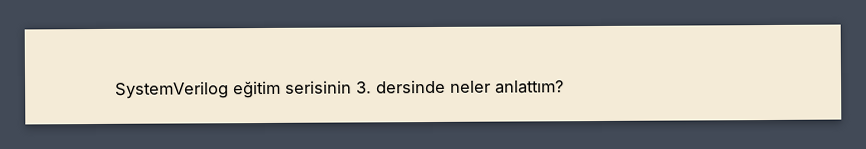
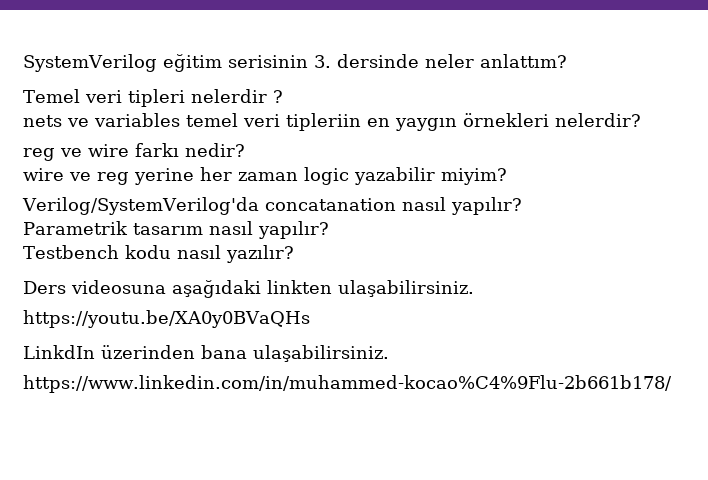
(564, 87) none -> [23,89,283,107] [23,113,641,131] [23,143,245,161] [23,167,507,185] [22,197,522,215] [23,221,329,239] [23,245,294,263] [23,280,474,298] [23,310,310,328] [23,345,389,362] [23,375,672,393] // Temel veri tipleri nelerdir ? // nets ve variables temel veri tipleriin en yaygın örnekleri nelerdir? // reg ve wire farkı nedir? // wire ve reg yerine her zaman logic yazabilir miyim? // Verilog/SystemVerilog'da concatanation nasıl yapılır? // Parametrik tasarım nasıl yapılır? // Testbench kodu nasıl yazılır? // Ders videosuna aşağıdaki linkten ulaşabilirsiniz. // https://youtu.be/XA0y0BVaQHs // LinkdIn üzerinden bana ulaşabilirsiniz. // https://www.linkedin.com/in/muhammed-kocao%C4%9Flu-2b661b178/

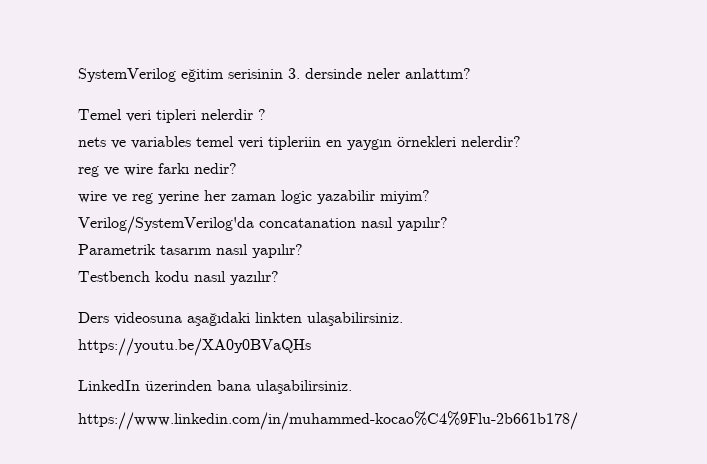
[23,345,95,359] LinkdIn -> [78,380,140,391] LinkedIn

